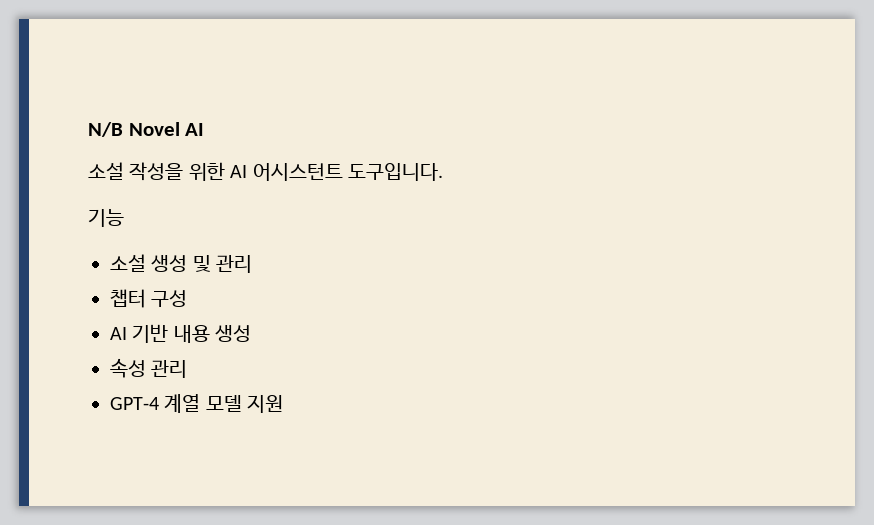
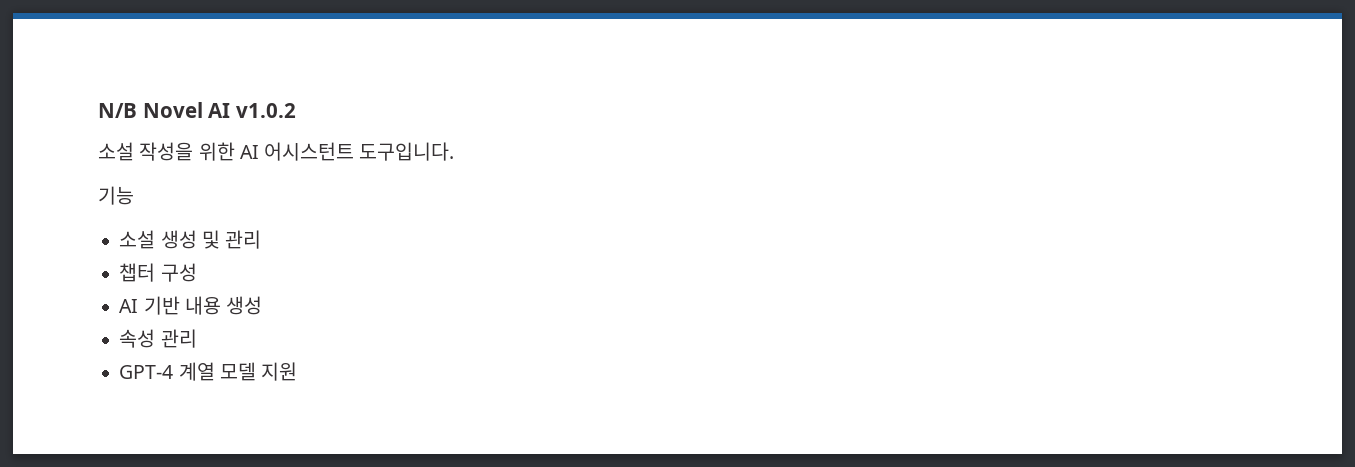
(205, 129) none -> [235,103,296,118] v1.0.2

